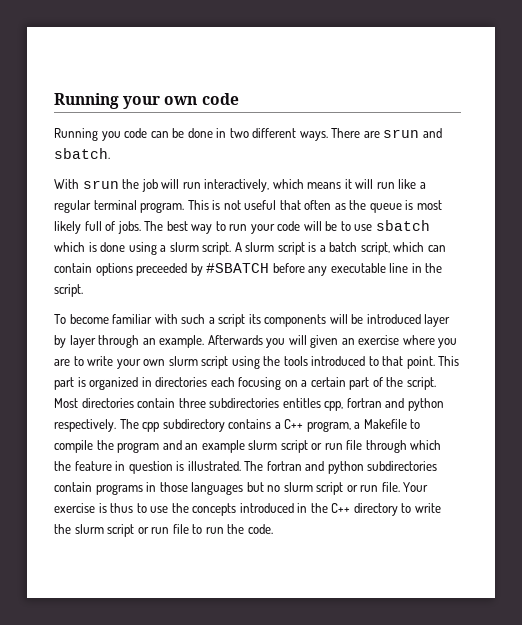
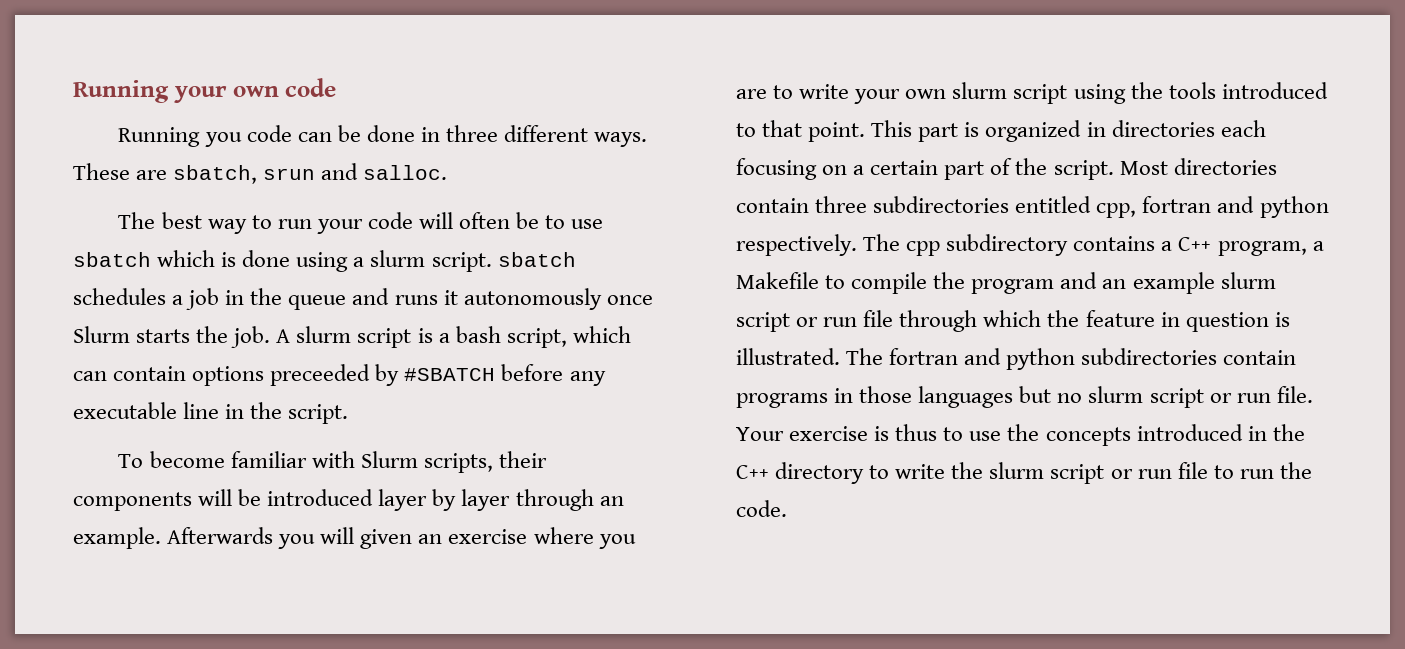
[229,128,249,138] two -> [446,125,499,142] three
[331,128,442,138] [54,148,110,159] [54,179,426,192] [54,200,442,213] [54,221,141,234] There are srun and sbatch. // With srun the job will run interactively, which means it will run like a regular terminal program. This is not useful that often as the queue is most likely full of jobs. -> [73,163,448,184] These are sbatch, srun and salloc. //
(322, 226) none -> [459,212,511,229] often
(232, 248) none -> [497,252,576,267] [73,288,653,310] [73,326,271,348] sbatch schedules a job in the queue and runs it autonomously once Slurm starts the job.
[329,242,358,252] batch -> [455,326,501,343] bash
[181,314,261,327] such a script its -> [360,451,547,473] Slurm scripts, their
[282,398,321,408] entitles -> [1015,196,1092,213] entitled

